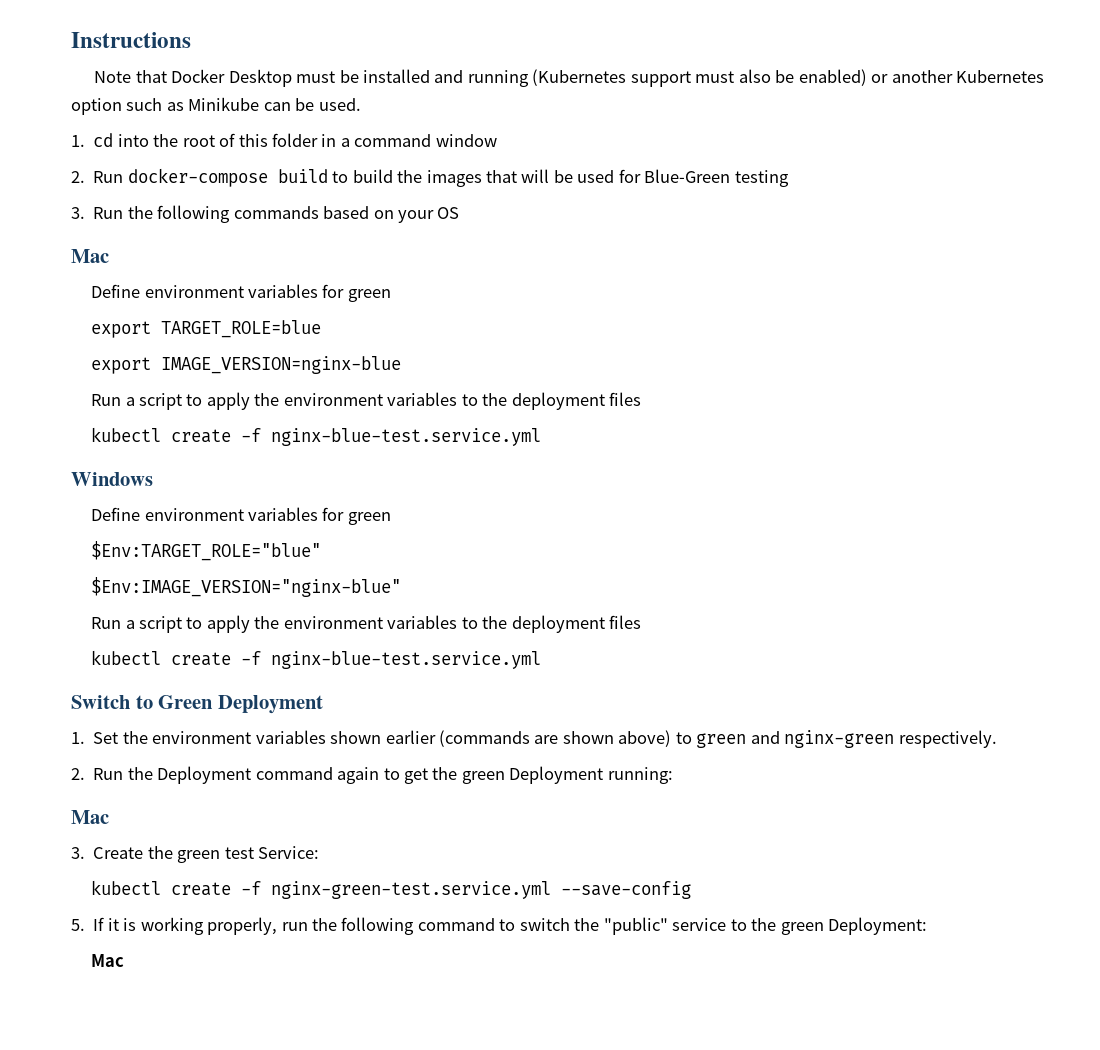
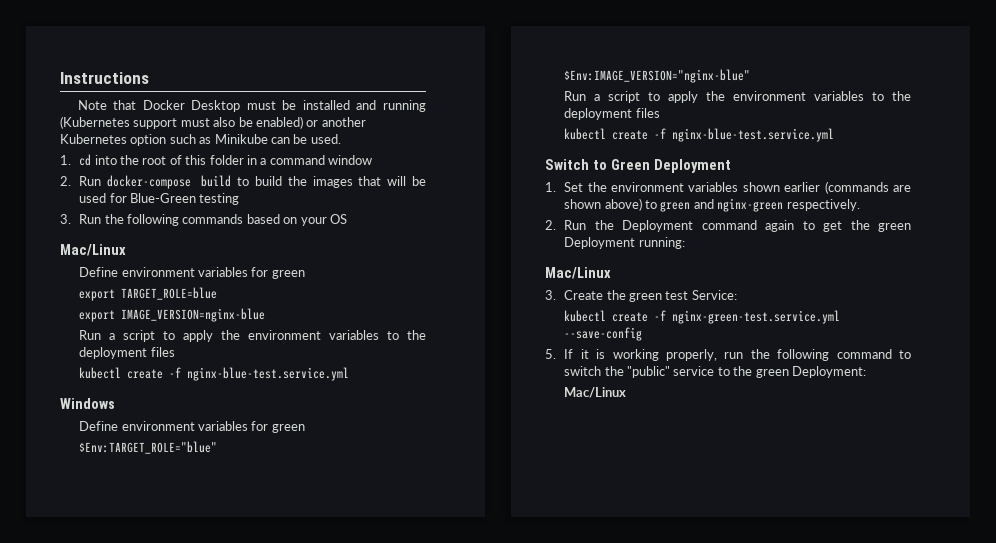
[71,249,109,263] Mac -> [60,244,126,256] Mac/Linux
[71,810,109,824] Mac -> [545,267,611,279] Mac/Linux
[91,954,125,967] Mac -> [564,387,627,398] Mac/Linux

